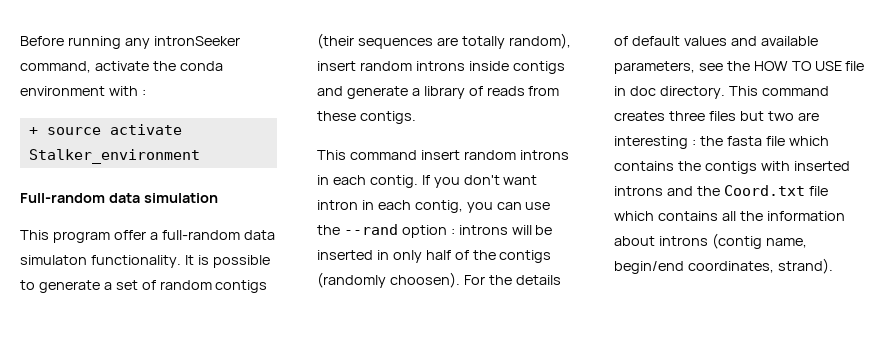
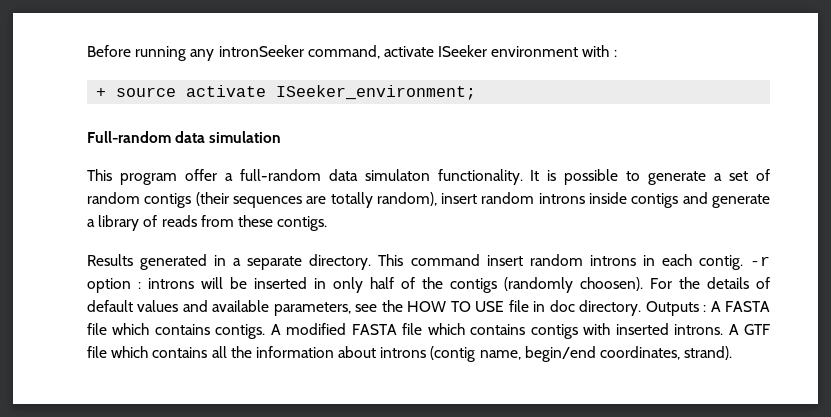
[152,61,223,71] the conda -> [438,45,488,57] ISeeker
[28,149,200,164] Stalker_environment -> [276,85,477,100] ISeeker_environment;
(416, 117) none -> [87,254,372,270] Results generated in a separate directory.
[421,175,538,188] [317,200,551,213] [317,224,398,235] If you don't want intron in each contig, you can use the --rand -> [749,256,770,266] -r
[728,86,829,96] [614,111,819,121] [614,136,829,149] [614,161,850,174] [614,185,805,196] This command creates three files but two are interesting : the fasta file which contains the contigs with inserted introns and the Coord.txt -> [645,301,771,316] [87,323,770,339] Outputs : A FASTA file which contains contigs. A modified FASTA file which contains contigs with inserted introns. A GTF

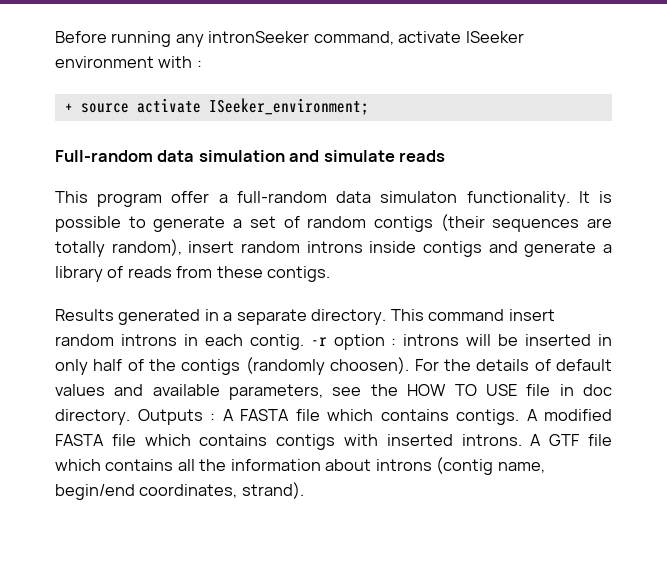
(282, 137) none -> [289,150,446,162] and simulate reads

